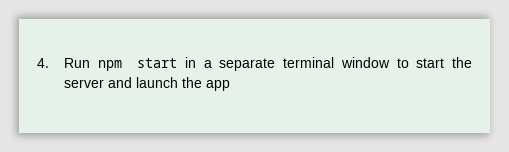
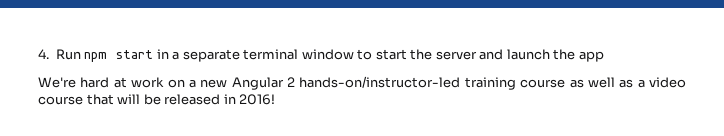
(231, 85) none -> [38,76,686,90] [38,94,276,105] // We're hard at work on a new Angular 2 hands-on/instructor-led training course as well as a video course that will be released in 2016!

